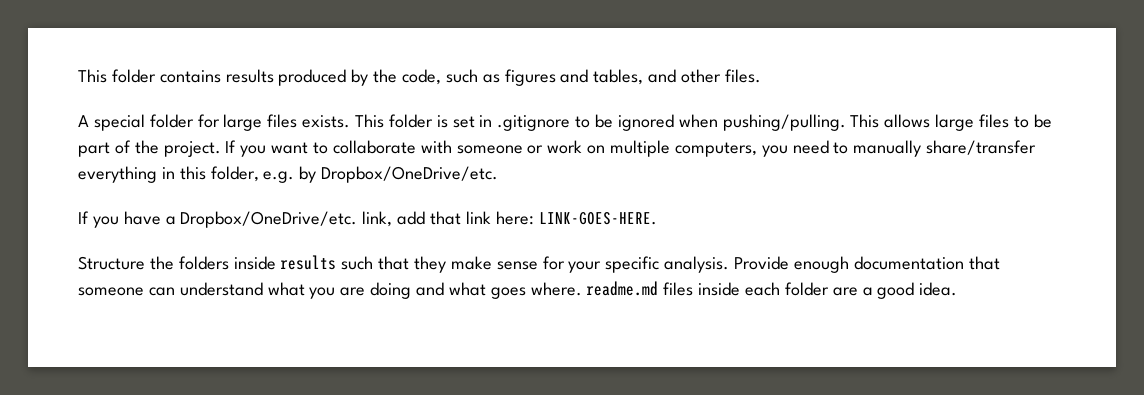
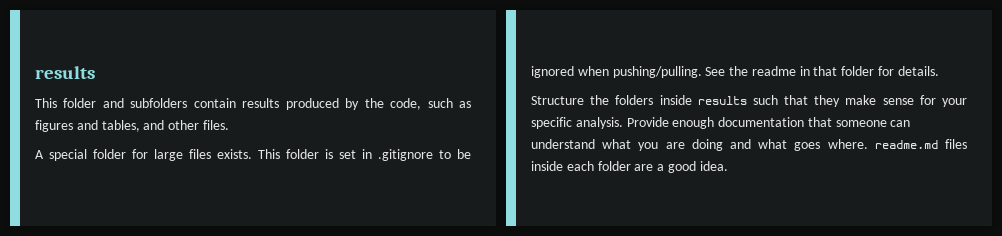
[78,69,221,83] This folder contains -> [35,66,95,79] [35,98,236,108] results // This folder and subfolders contain
[850,114,1052,131] [78,140,1037,157] [78,166,499,183] [78,211,657,228] This allows large files to be part of the project. If you want to collaborate with someone or work on multiple computers, you need to manually share/transfer everything in this folder, e.g. by Dropbox/OneDrive/etc. // If you have a Dropbox/OneDrive/etc. link, add that link here: LINK-GOES-HERE. -> [705,66,939,76] See the readme in that folder for details.

